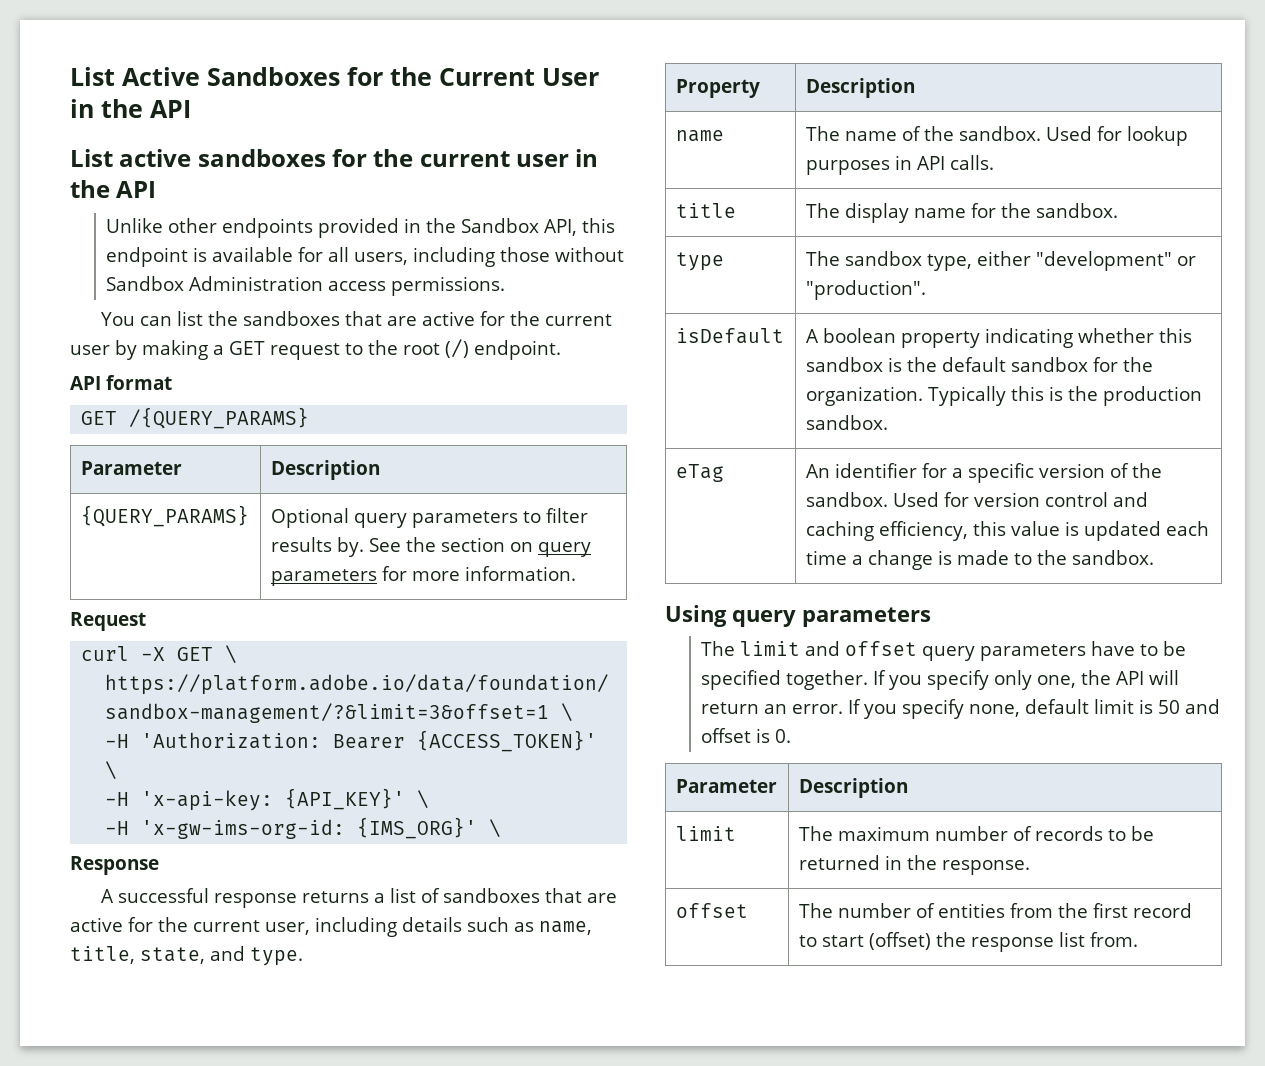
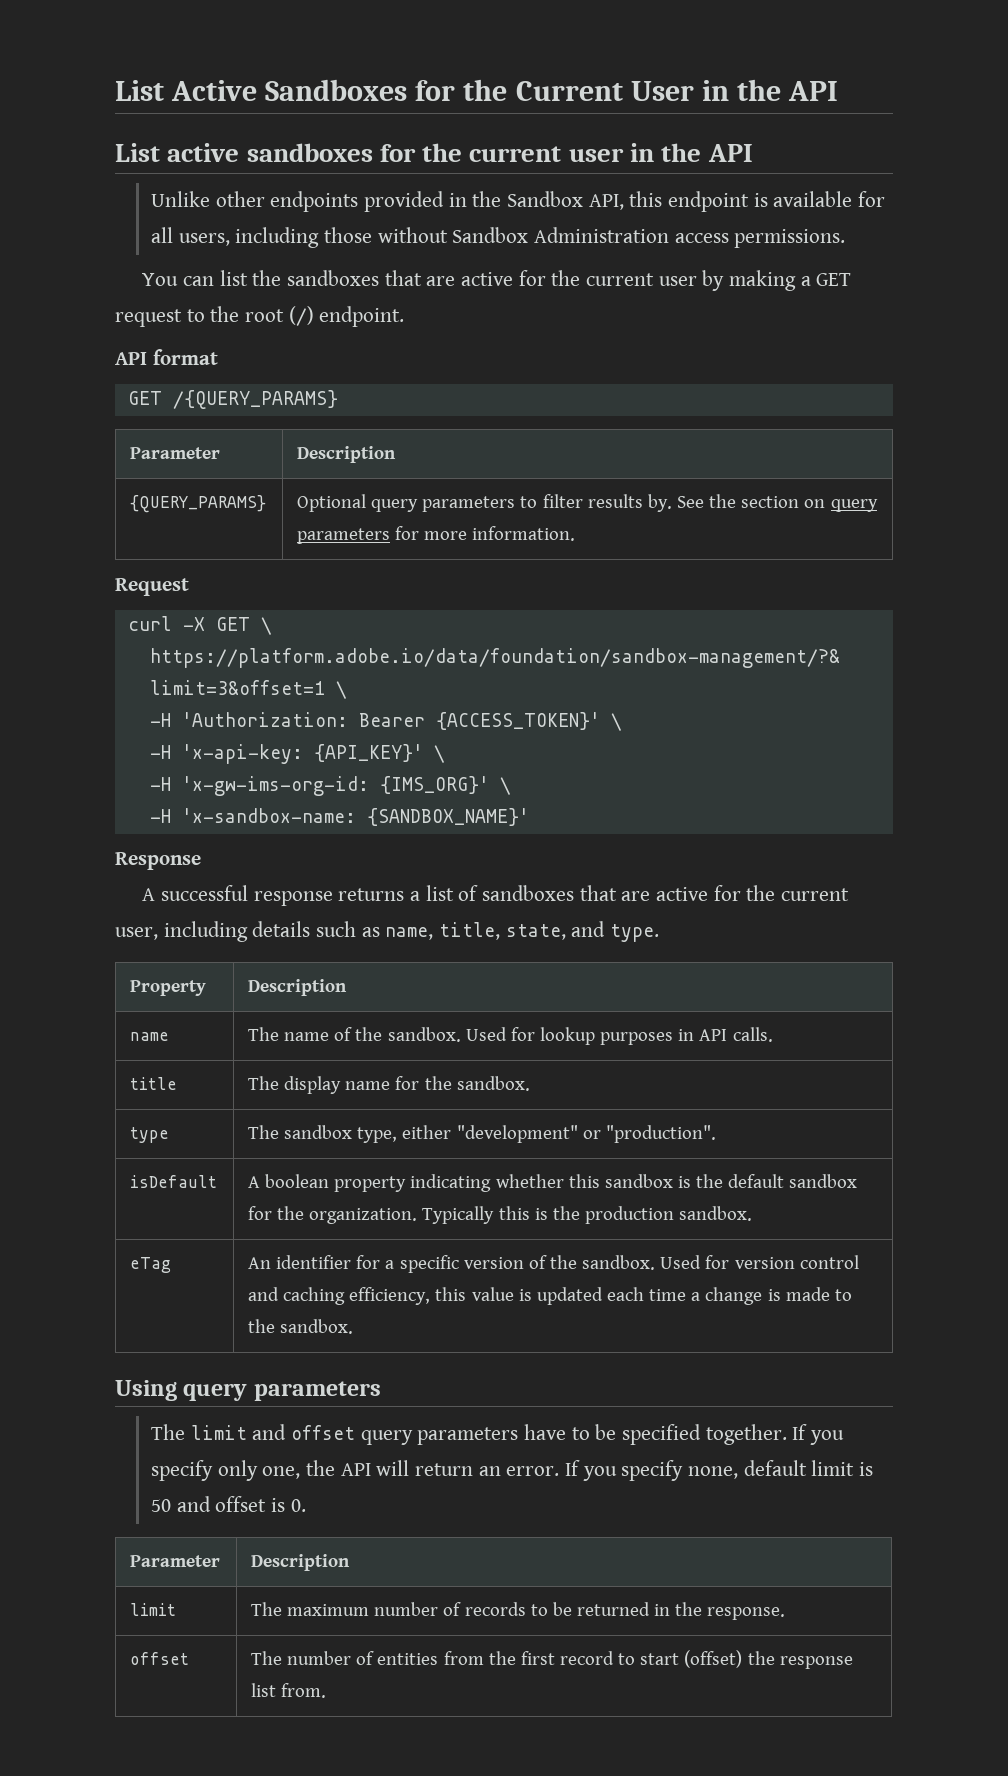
(502, 828) none -> [149,808,529,826] // -H 'x-sandbox-name: {SANDBOX_NAME}'

